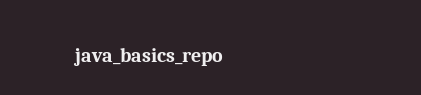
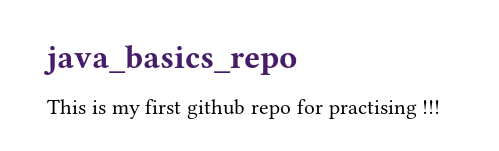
(223, 56) none -> [47,99,441,119] // This is my first github repo for practising !!!

